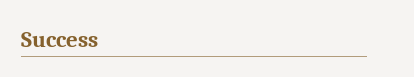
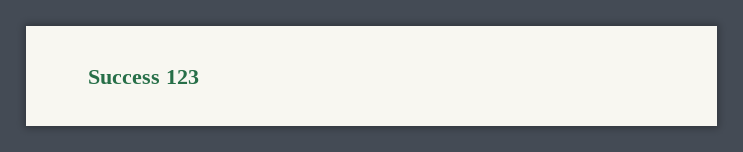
(98, 39) none -> [166,70,199,84] 123

